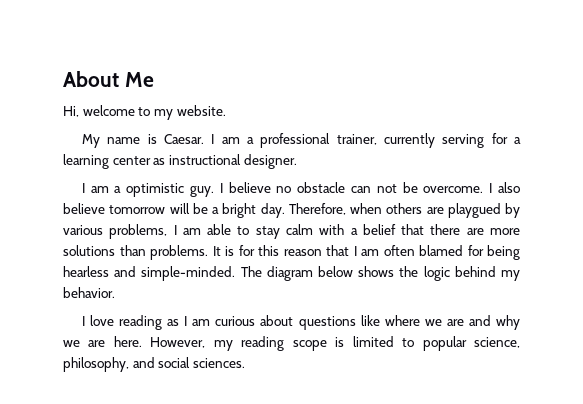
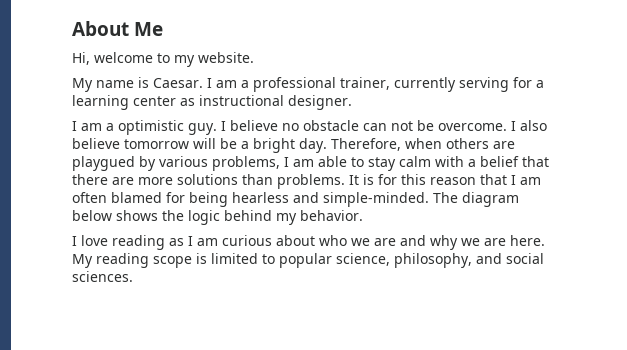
[298,315,420,330] questions like where -> [319,235,347,246] who
[150,337,233,351] However, my -> [72,254,93,268] My

